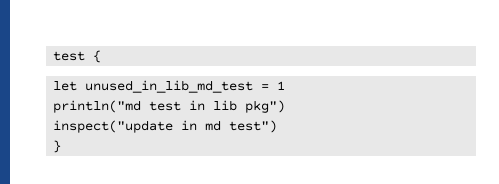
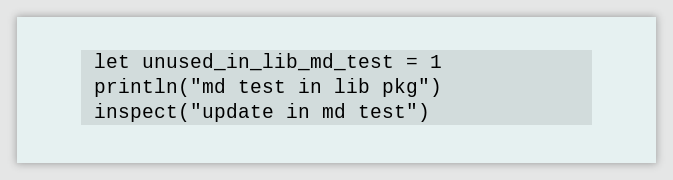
[52,50,101,63] test { // -> (93, 60) none
[52,140,61,153] // } -> (430, 112) none

